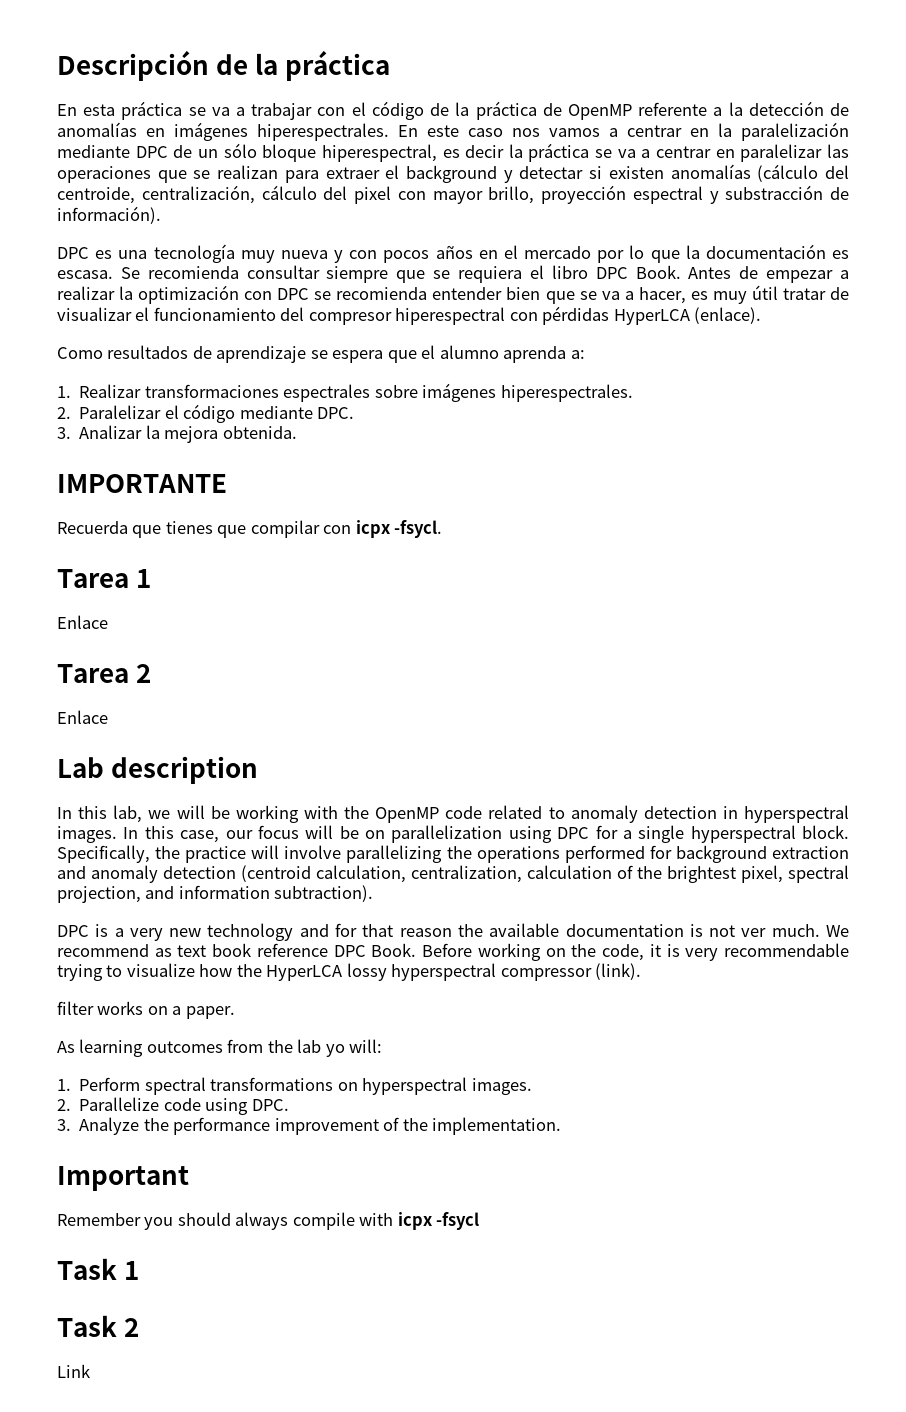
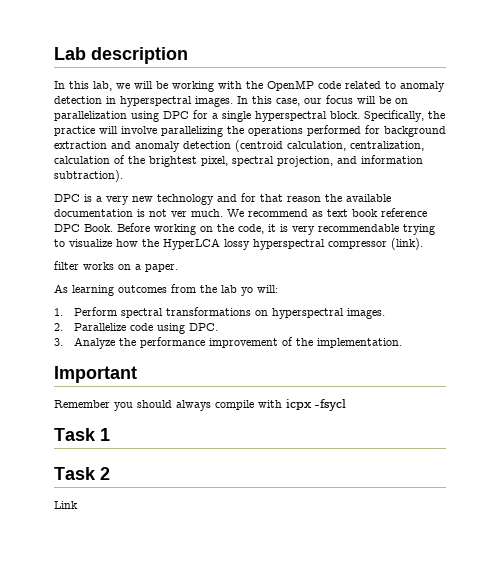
[57,50,391,81] [57,101,850,120] [57,122,849,141] [57,143,849,162] [57,164,849,183] [57,185,849,204] [57,206,161,224] [57,244,849,263] [57,265,850,283] [57,285,849,304] [57,306,762,325] [57,345,585,363] [57,383,633,402] [57,404,355,423] [57,425,297,443] [57,474,227,493] [57,520,443,538] [57,569,152,588] [57,615,108,629] [57,664,152,683] [57,710,108,724] Descripción de la práctica // En esta práctica se va a trabajar con el código de la práctica de OpenMP referente a la detección de anomalías en imágenes hiperespectrales. En este caso nos vamos a centrar en la paralelización mediante DPC de un sólo bloque hiperespectral, es decir la práctica se va a centrar en paralelizar las operaciones que se realizan para extraer el background y detectar si existen anomalías (cálculo del centroide, centralización, cálculo del pixel con mayor brillo, proyección espectral y substracción de información). // DPC es una tecnología muy nueva y con pocos años en el mercado por lo que la documentación es escasa. Se recomienda consultar siempre que se requiera el libro DPC Book. Antes de empezar a realizar la optimización con DPC se recomienda entender bien que se va a hacer, es muy útil tratar de visualizar el funcionamiento del compresor hiperespectral con pérdidas HyperLCA (enlace). // Como resultados de aprendizaje se espera que el alumno aprenda a: // 1. Realizar transformaciones espectrales sobre imágenes hiperespectrales. // 2. Paralelizar el código mediante DPC. // 3. Analizar la mejora obtenida. // IMPORTANTE // Recuerda que tienes que compilar con icpx -fsycl. // Tarea 1 // Enlace // Tarea 2 // Enlace // -> (54, 53) none

